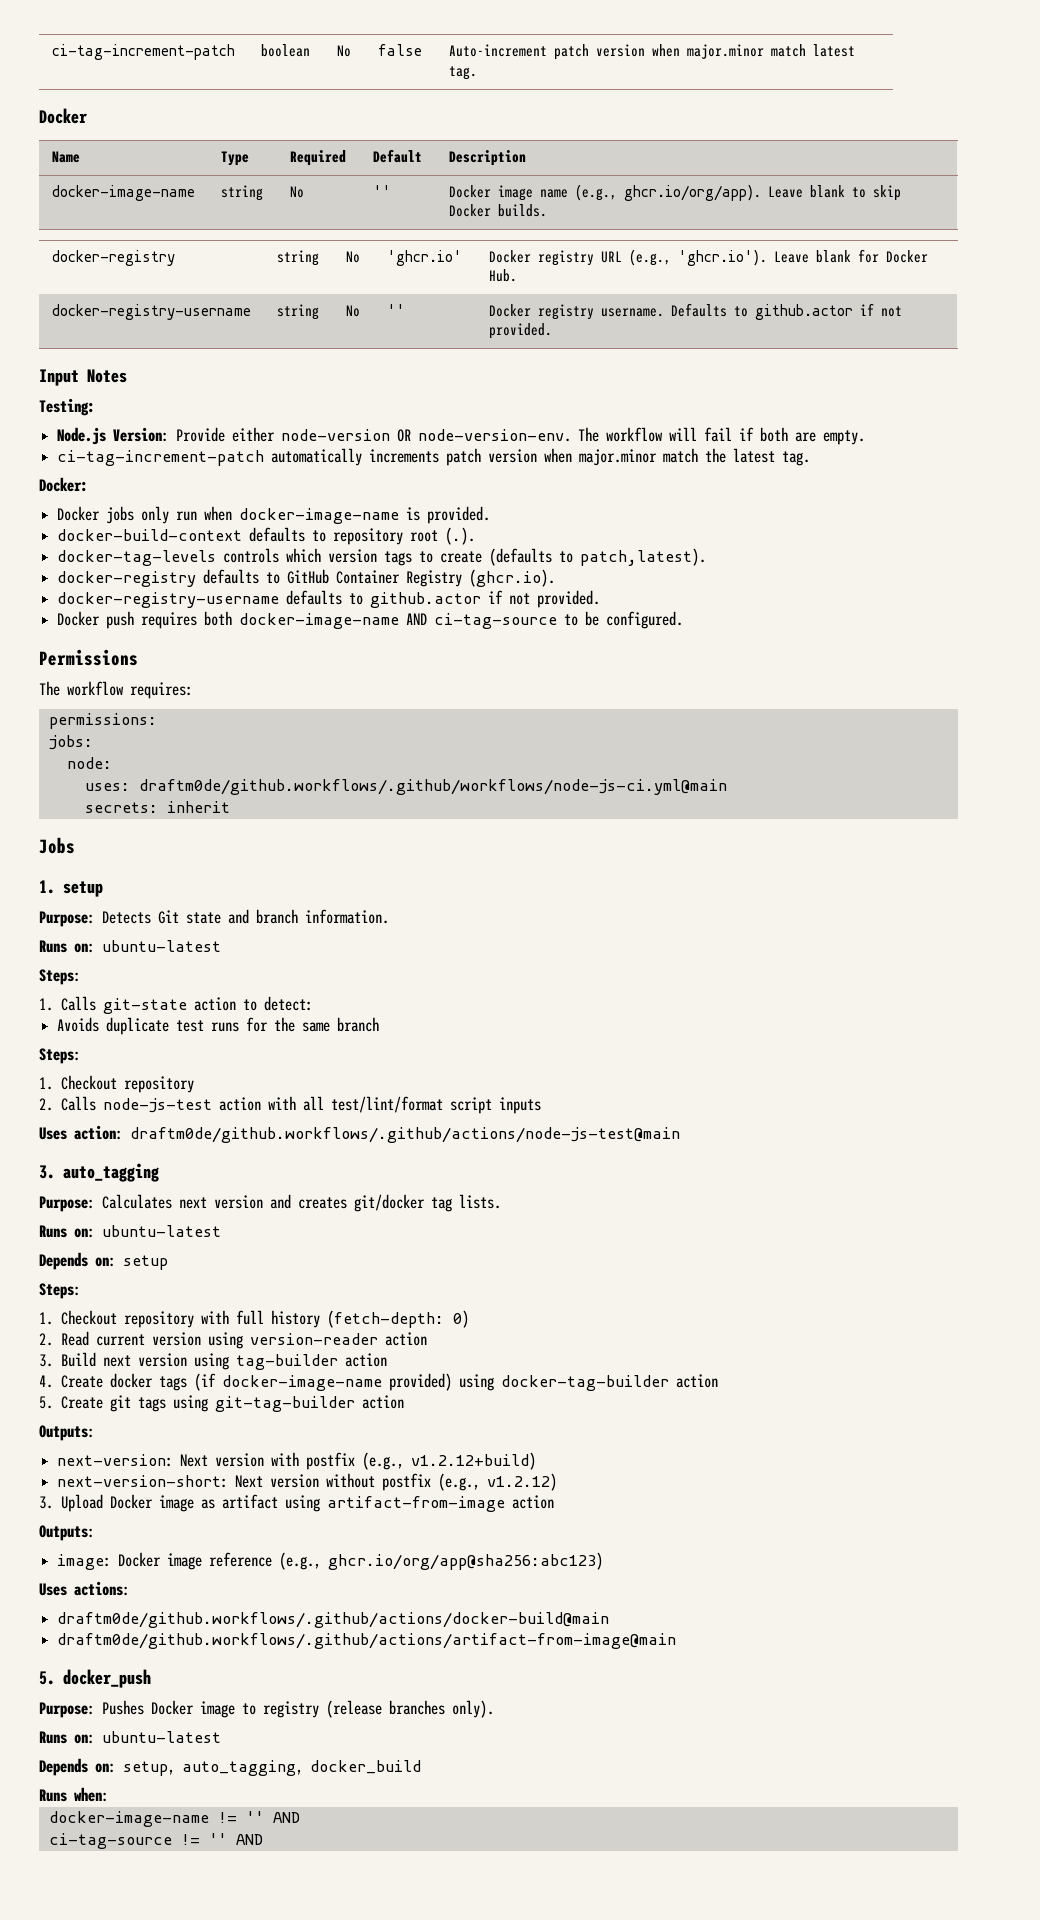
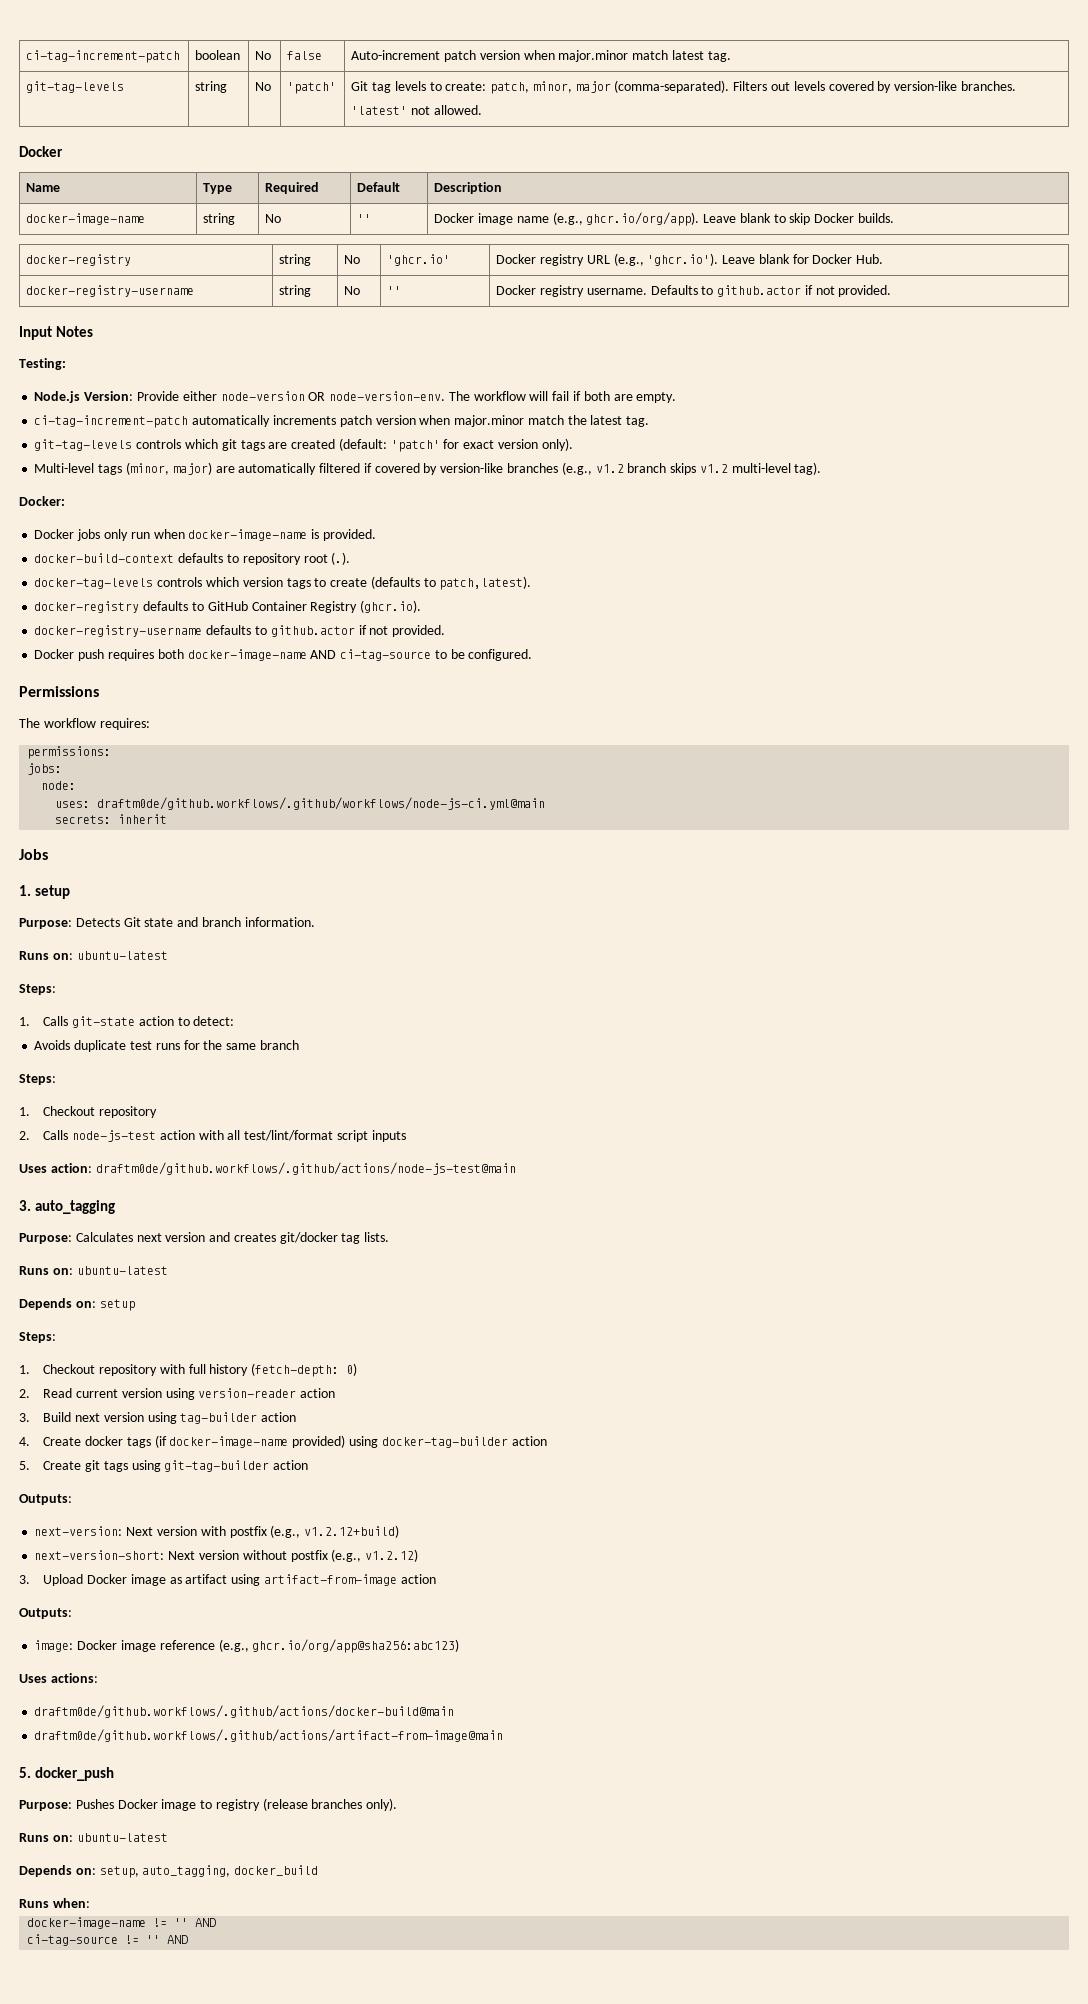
(477, 73) none -> [26,81,125,93] [195,81,228,93] [255,82,272,91] [287,82,337,94] [351,80,1016,94] [351,105,482,115] // git-tag-levels | string | No | 'patch' | Git tag levels to create: patch, minor, major (comma-separated). Filters out levels covered by version-like branches. 'latest' not allowed.
(811, 458) none -> [34,438,573,452] [34,462,822,475] // git-tag-levels controls which git tags are created (default: 'patch' for exact version only). // Multi-level tags (minor, major) are automatically filtered if covered by version-like branches (e.g., v1.2 branch skips v1.2 multi-level tag).

